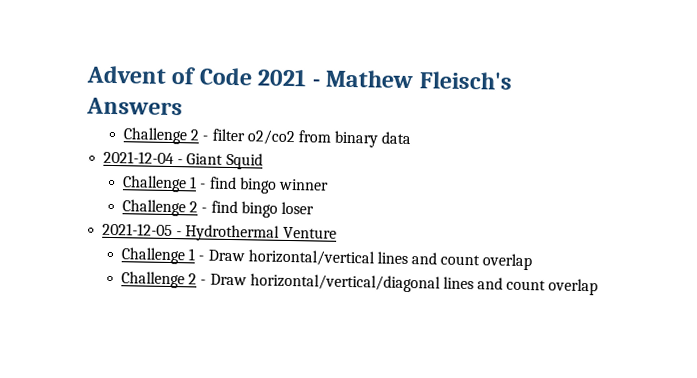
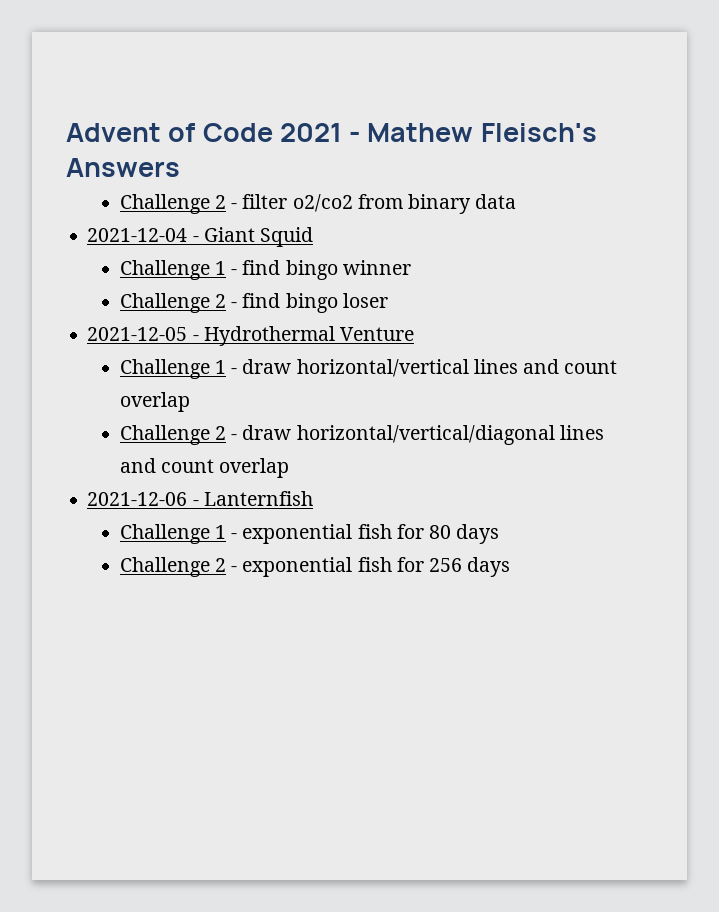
[207,249,245,262] Draw -> [242,359,292,374] draw
[209,273,247,286] Draw -> [242,425,292,440] draw
(599, 287) none -> [87,491,313,506] [119,524,500,544] [119,557,511,577] // 2021-12-06 - Lanternfish // Challenge 1 - exponential fish for 80 days // Challenge 2 - exponential fish for 256 days

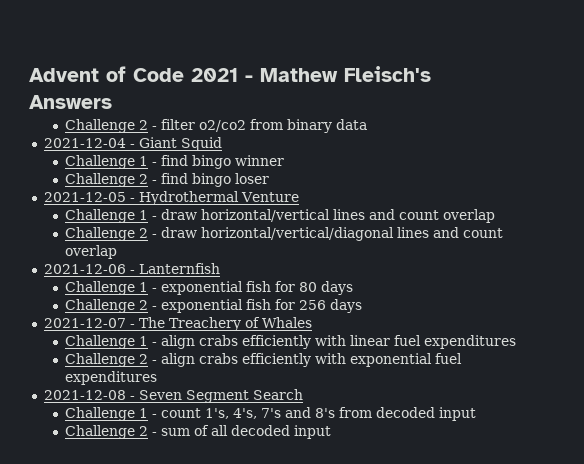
(511, 567) none -> [43,317,312,331] [64,335,516,349] [64,353,462,367] [64,371,157,385] [43,389,303,403] [64,407,476,421] [64,425,331,439] // 2021-12-07 - The Treachery of Whales // Challenge 1 - align crabs efficiently with linear fuel expenditures // Challenge 2 - align crabs efficiently with exponential fuel expenditures // 2021-12-08 - Seven Segment Search // Challenge 1 - count 1's, 4's, 7's and 8's from decoded input // Challenge 2 - sum of all decoded input

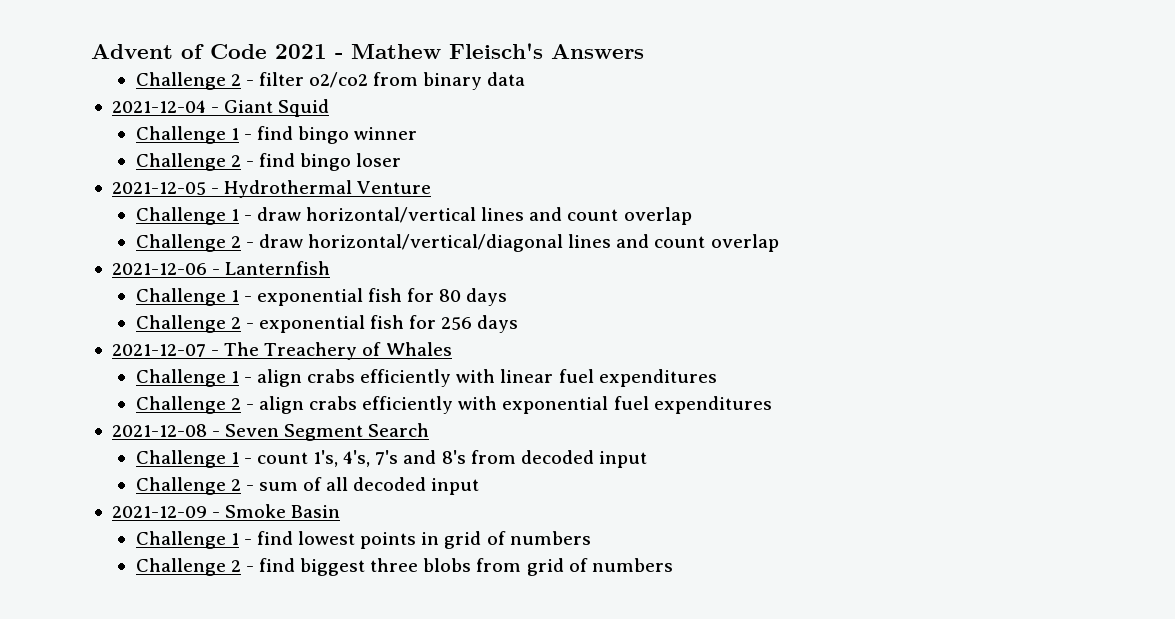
(331, 432) none -> [111,504,341,518] [135,531,591,549] [135,558,673,576] // 2021-12-09 - Smoke Basin // Challenge 1 - find lowest points in grid of numbers // Challenge 2 - find biggest three blobs from grid of numbers

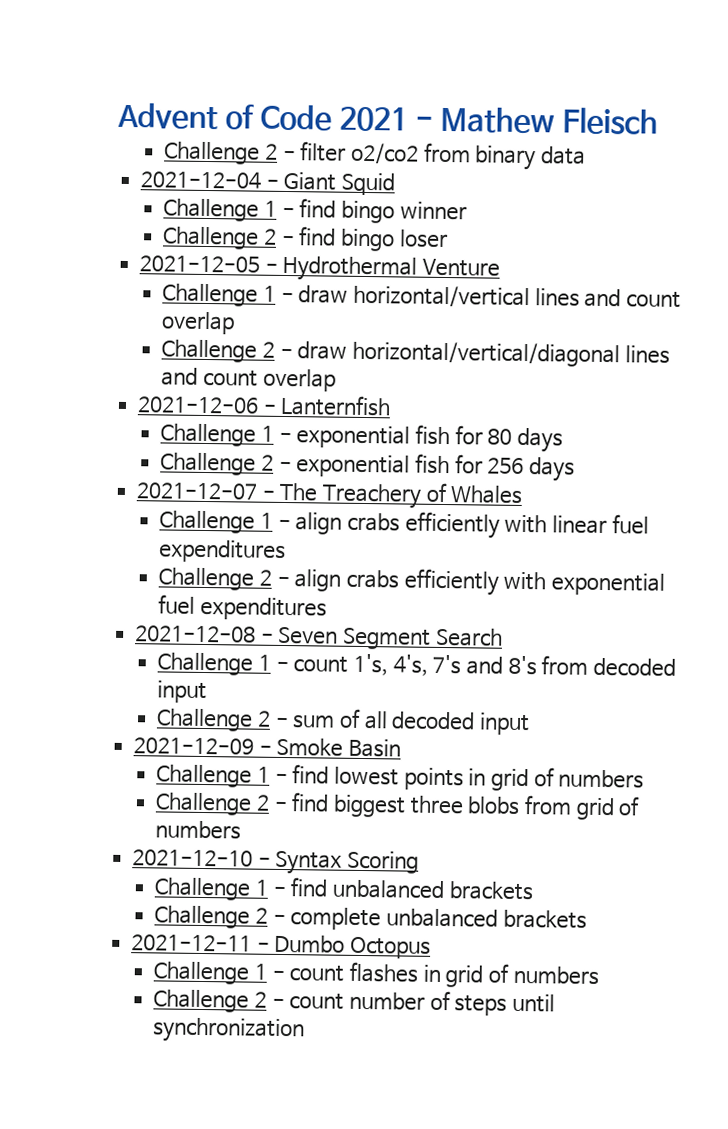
[449,43,644,59] Fleisch's Answers -> [561,107,658,136] Fleisch
(673, 565) none -> [132,849,420,875] [154,877,534,901] [154,905,587,931] [131,934,432,959] [153,961,599,988] [153,989,555,1016] [152,1017,306,1044] // 2021-12-10 - Syntax Scoring // Challenge 1 - find unbalanced brackets // Challenge 2 - complete unbalanced brackets // 2021-12-11 - Dumbo Octopus // Challenge 1 - count flashes in grid of numbers // Challenge 2 - count number of steps until synchronization

